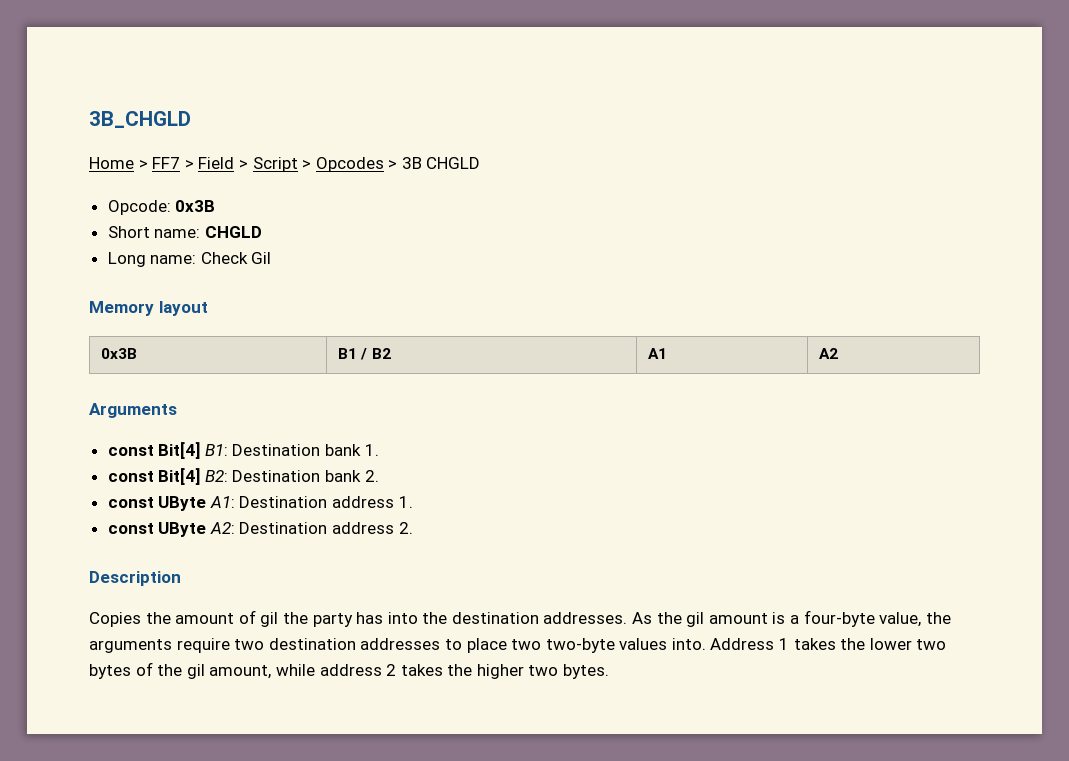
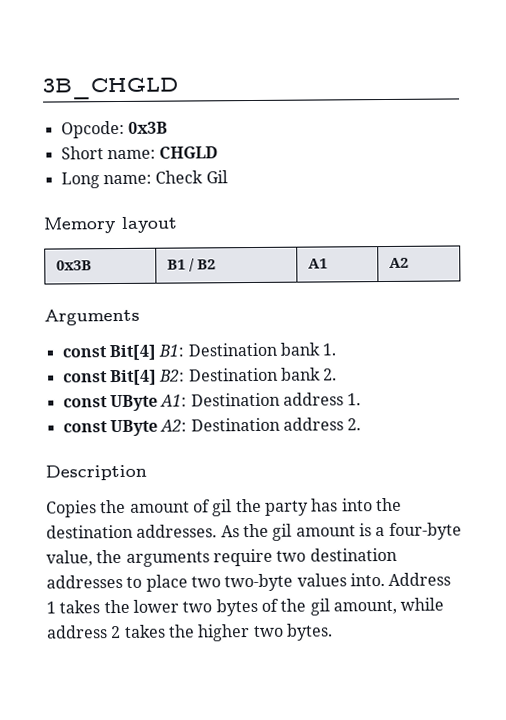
[89,157,481,172] // Home > FF7 > Field > Script > Opcodes > 3B CHGLD -> (179, 88) none

